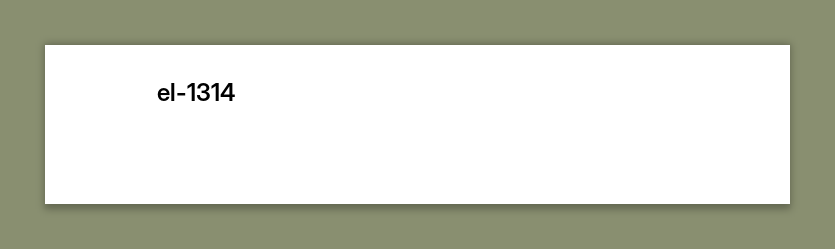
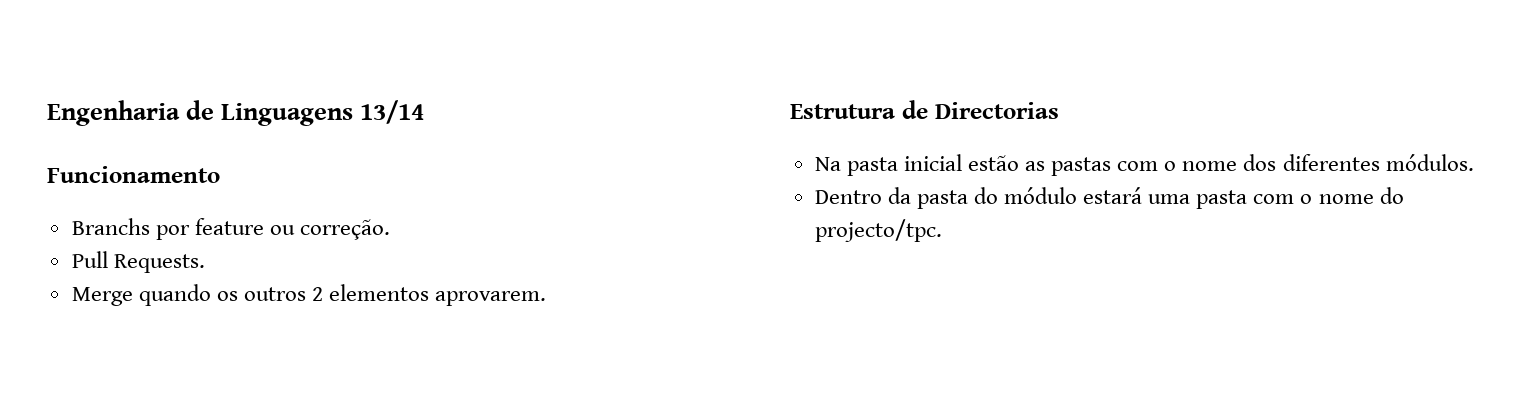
[157,83,235,101] el-1314 -> [47,100,425,126] [47,166,220,183] [71,218,391,240] [71,251,205,273] [71,284,547,306] [790,100,1059,119] [814,154,1474,176] [814,187,1404,209] [814,219,942,242] Engenharia de Linguagens 13/14 // Funcionamento // Branchs por feature ou correção. // Pull Requests. // Merge quando os outros 2 elementos aprovarem. // Estrutura de Directorias // Na pasta inicial estão as pastas com o nome dos diferentes módulos. // Dentro da pasta do módulo estará uma pasta com o nome do projecto/tpc.

